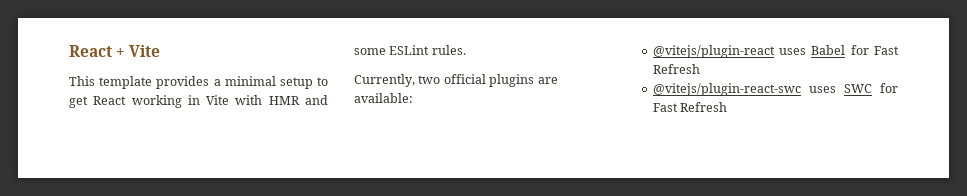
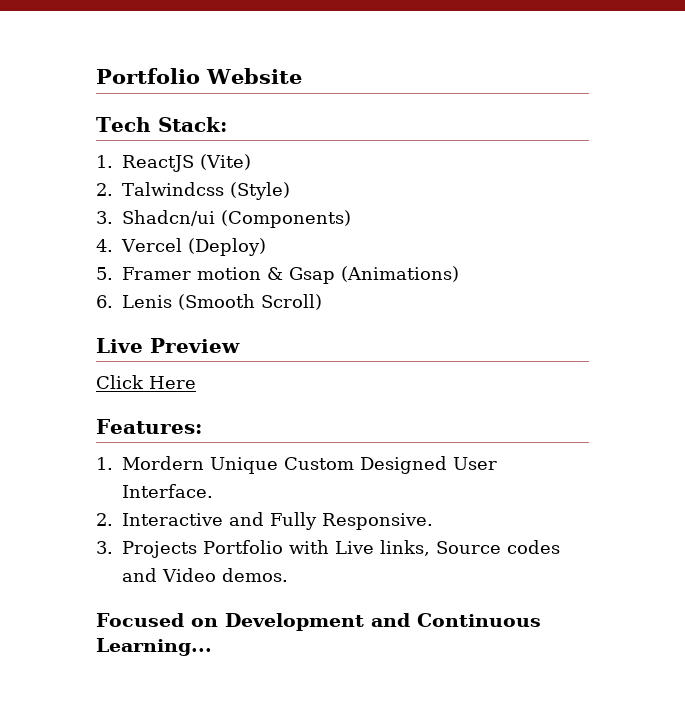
[69,45,161,57] [69,76,328,89] [69,95,328,108] [354,45,466,55] [354,74,558,87] [354,93,413,103] [652,45,899,58] [652,64,700,74] [652,83,898,96] [652,102,728,112] React + Vite // This template provides a minimal setup to get React working in Vite with HMR and some ESLint rules. // Currently, two official plugins are available: // @vitejs/plugin-react uses Babel for Fast Refresh // @vitejs/plugin-react-swc uses SWC for Fast Refresh -> [96,68,302,84] [96,117,227,132] [96,154,251,172] [96,182,290,200] [96,210,351,228] [96,238,266,256] [96,266,459,284] [96,294,322,310] [96,338,240,353] [96,375,196,389] [96,419,202,434] [96,456,497,474] [122,484,213,498] [96,512,433,530] [96,540,560,558] [122,568,288,582] [96,613,541,631] [96,638,212,656] Portfolio Website // Tech Stack: // 1. ReactJS (Vite) // 2. Talwindcss (Style) // 3. Shadcn/ui (Components) // 4. Vercel (Deploy) // 5. Framer motion & Gsap (Animations) // 6. Lenis (Smooth Scroll) // Live Preview // Click Here // Features: // 1. Mordern Unique Custom Designed User Interface. // 2. Interactive and Fully Responsive. // 3. Projects Portfolio with Live links, Source codes and Video demos. // Focused on Development and Continuous Learning...

